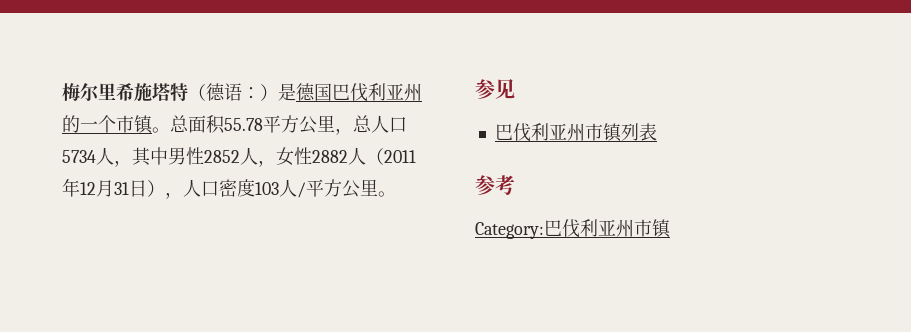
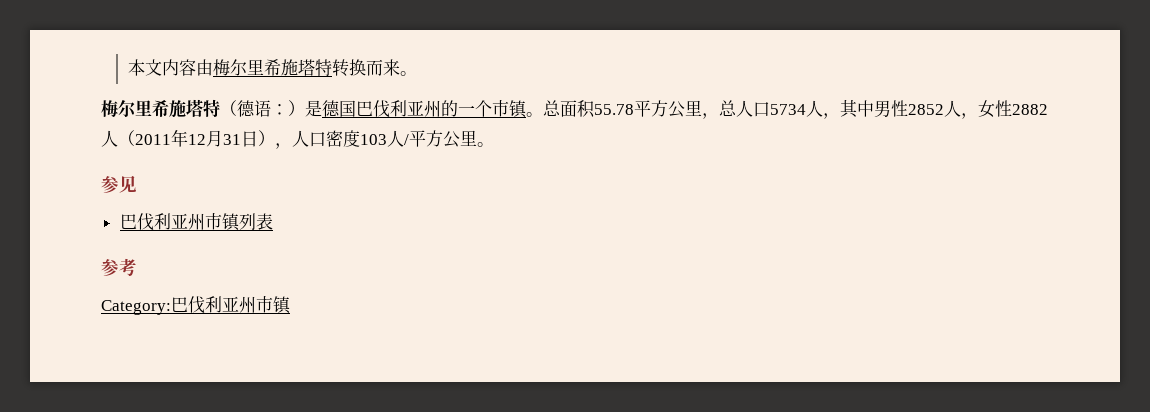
(62, 92) none -> [127,59,417,77] 本文内容由梅尔里希施塔特转换而来。 //

